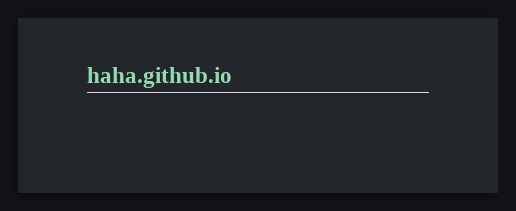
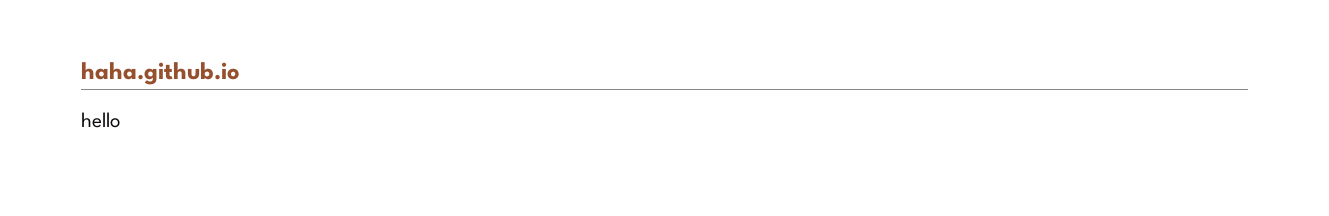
(232, 77) none -> [81,112,120,128] // hello

